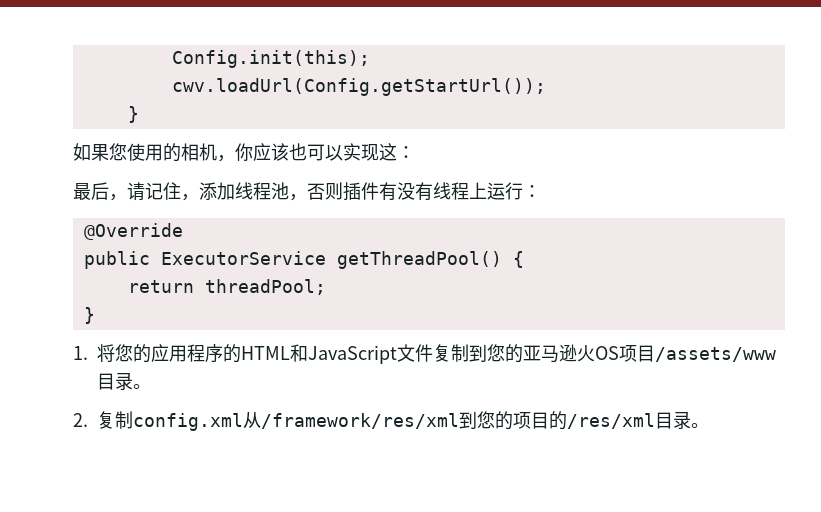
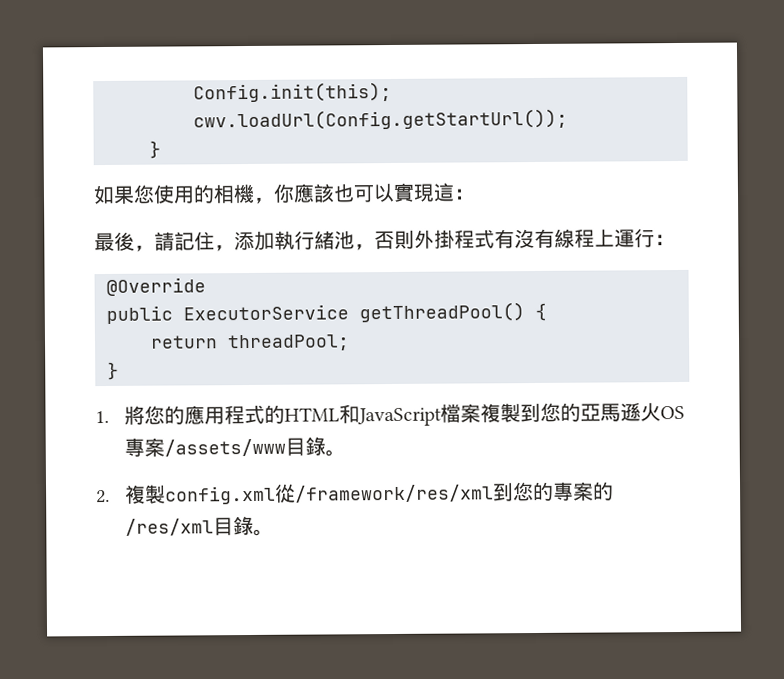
[199,143,415,162] [73,182,505,201] 机，你应该也可以实现这： // 最后，请记住，添加线程池，否则插件有没有线程上运 -> [233,182,475,204] [94,228,635,252] 機，你應該也可以實現這： // 最後，請記住，添加執行緒池，否則外掛程式有沒有線程上運
[97,344,776,364] [97,372,133,390] 将您的应用程序的HTML和JavaScript文件复制到您的亚马逊火OS项目/assets/www目录 -> [123,402,685,427] [123,436,326,457] 將您的應用程式的HTML和JavaScript檔案複製到您的亞馬遜火OS專案/assets/www目錄
[97,411,261,431] 复制config.xml从 -> [124,483,296,505] 複製config.xml從
[513,412,549,429] 项目 -> [551,481,594,501] 專案
[673,411,691,429] 录 -> [232,515,254,536] 錄

